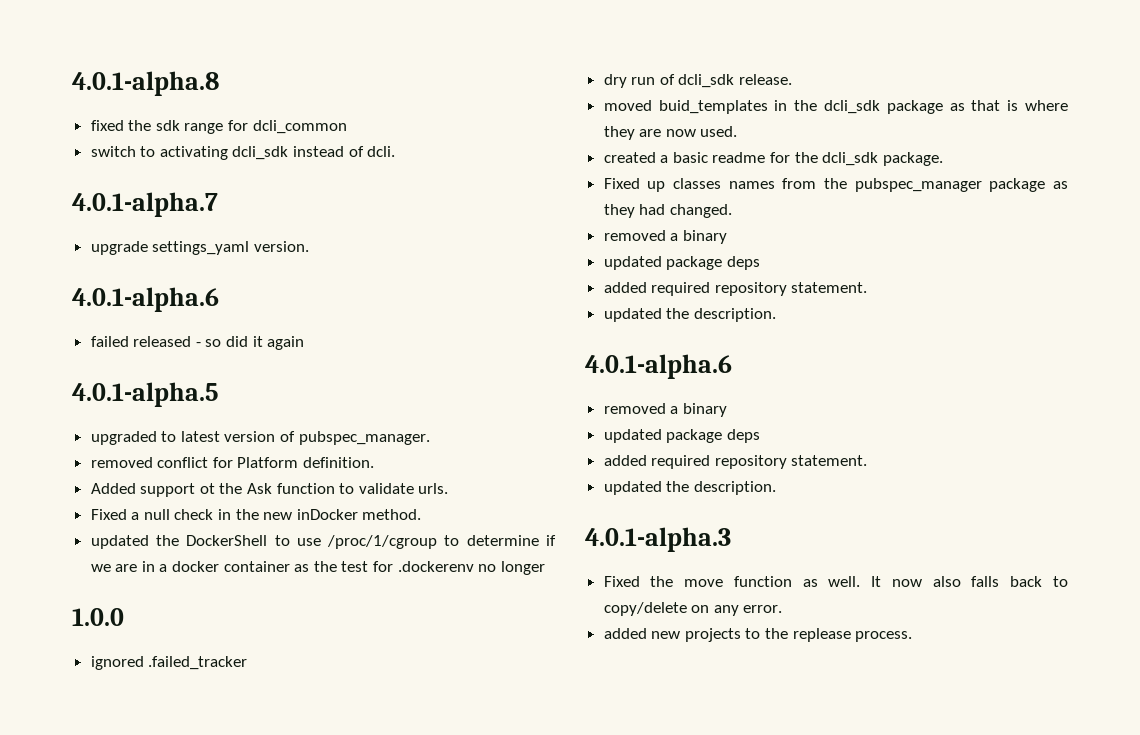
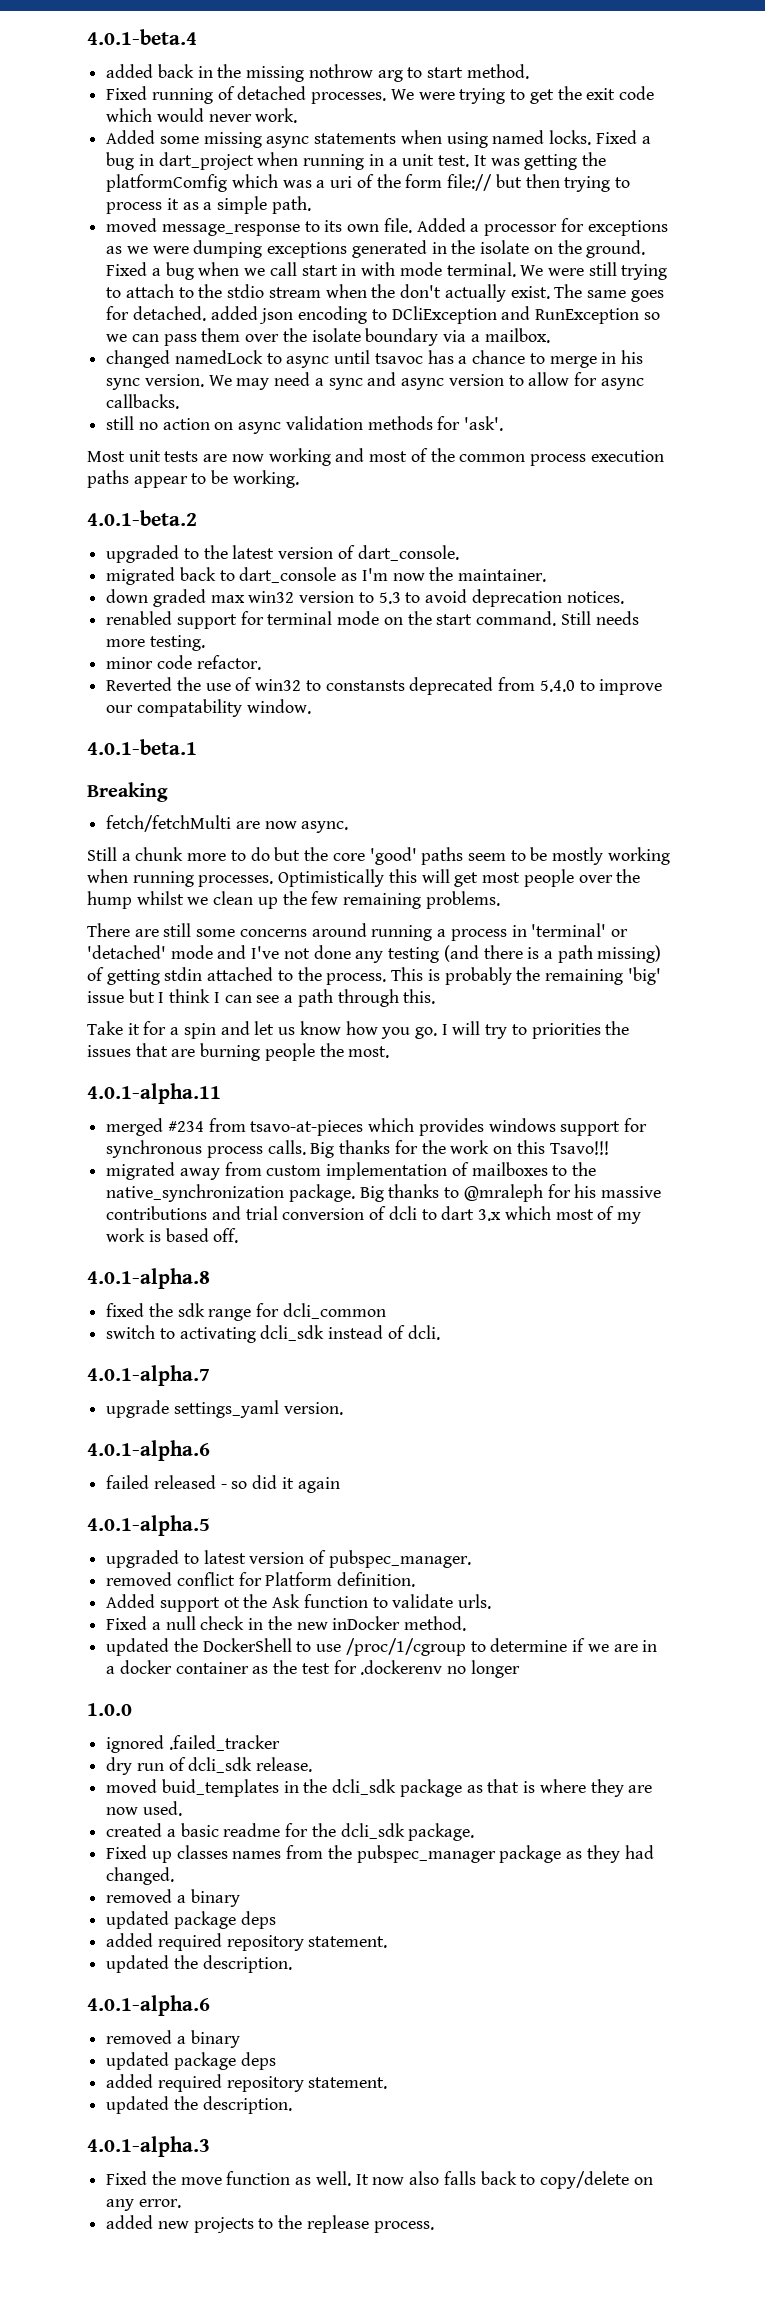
(72, 83) none -> [87,29,197,45] [106,64,529,82] [106,86,654,104] [106,108,298,123] [106,130,651,148] [106,152,606,170] [106,174,630,192] [106,196,311,214] [106,218,668,236] [106,240,646,258] [106,262,668,280] [106,284,664,302] [106,306,660,324] [106,328,550,346] [106,350,643,368] [106,372,644,390] [106,394,180,409] [106,416,504,434] [87,448,664,466] [87,470,299,488] [87,510,197,526] [106,545,459,563] [106,567,547,585] [106,589,624,607] [106,611,639,629] [106,635,205,651] [106,655,261,670] [106,677,663,695] [106,699,311,717] [87,739,197,755] [87,782,168,802] [106,815,349,833] [87,847,670,865] [87,869,641,887] [87,891,500,909] [87,923,628,941] [87,945,662,963] [87,967,661,985] [87,989,436,1007] [87,1021,630,1039] [87,1043,390,1061] [87,1083,221,1104] [106,1118,648,1136] [106,1140,609,1158] [106,1162,597,1180] [106,1184,662,1202] [106,1206,641,1224] [106,1228,239,1243] 4.0.1-beta.4 // added back in the missing nothrow arg to start method. // Fixed running of detached processes. We were trying to get the exit code which would never work. // Added some missing async statements when using named locks. Fixed a bug in dart_project when running in a unit test. It was getting the platformComfig which was a uri of the form file:// but then trying to process it as a simple path. // moved message_response to its own file. Added a processor for exceptions as we were dumping exceptions generated in the isolate on the ground. Fixed a bug when we call start in with mode terminal. We were still trying to attach to the stdio stream when the don't actually exist. The same goes for detached. added json encoding to DCliException and RunException so we can pass them over the isolate boundary via a mailbox. // changed namedLock to async until tsavoc has a chance to merge in his sync version. We may need a sync and async version to allow for async callbacks. // still no action on async validation methods for 'ask'. // Most unit tests are now working and most of the common process execution paths appear to be working. // 4.0.1-beta.2 // upgraded to the latest version of dart_console. // migrated back to dart_console as I'm now the maintainer. // down graded max win32 version to 5.3 to avoid deprecation notices. // renabled support for terminal mode on the start command. Still needs more testing. // minor code refactor. // Reverted the use of win32 to constansts deprecated from 5.4.0 to improve our compatability window. // 4.0.1-beta.1 // Breaking // fetch/fetchMulti are now async. // Still a chunk more to do but the core 'good' paths seem to be mostly working when running processes. Optimistically this will get most people over the hump whilst we clean up the few remaining problems. // There are still some concerns around running a process in 'terminal' or 'detached' mode and I've not done any testing (and there is a path missing) of getting stdin attached to the process. This is probably the remaining 'big' issue but I think I can see a path through this. // Take it for a spin and let us know how you go. I will try to priorities the issues that are burning people the most. // 4.0.1-alpha.11 // merged #234 from tsavo-at-pieces which provides windows support for synchronous process calls. Big thanks for the work on this Tsavo!!! // migrated away from custom implementation of mailboxes to the native_synchronization package. Big thanks to @mraleph for his massive contributions and trial conversion of dcli to dart 3.x which most of my work is based off. //

